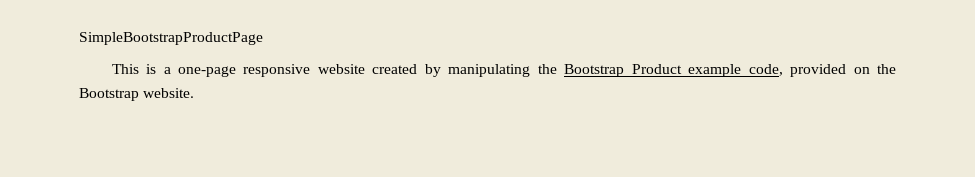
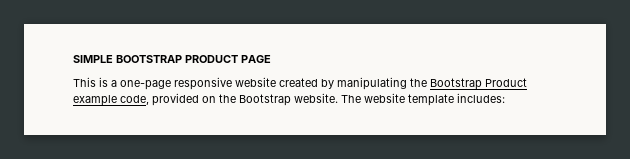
[79,32,263,45] SimpleBootstrapProductPage -> [73,55,271,63] SIMPLE BOOTSTRAP PRODUCT PAGE
(195, 93) none -> [341,93,505,106] The website template includes:

